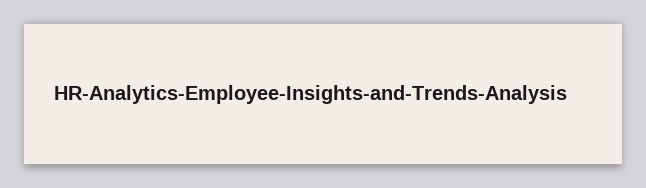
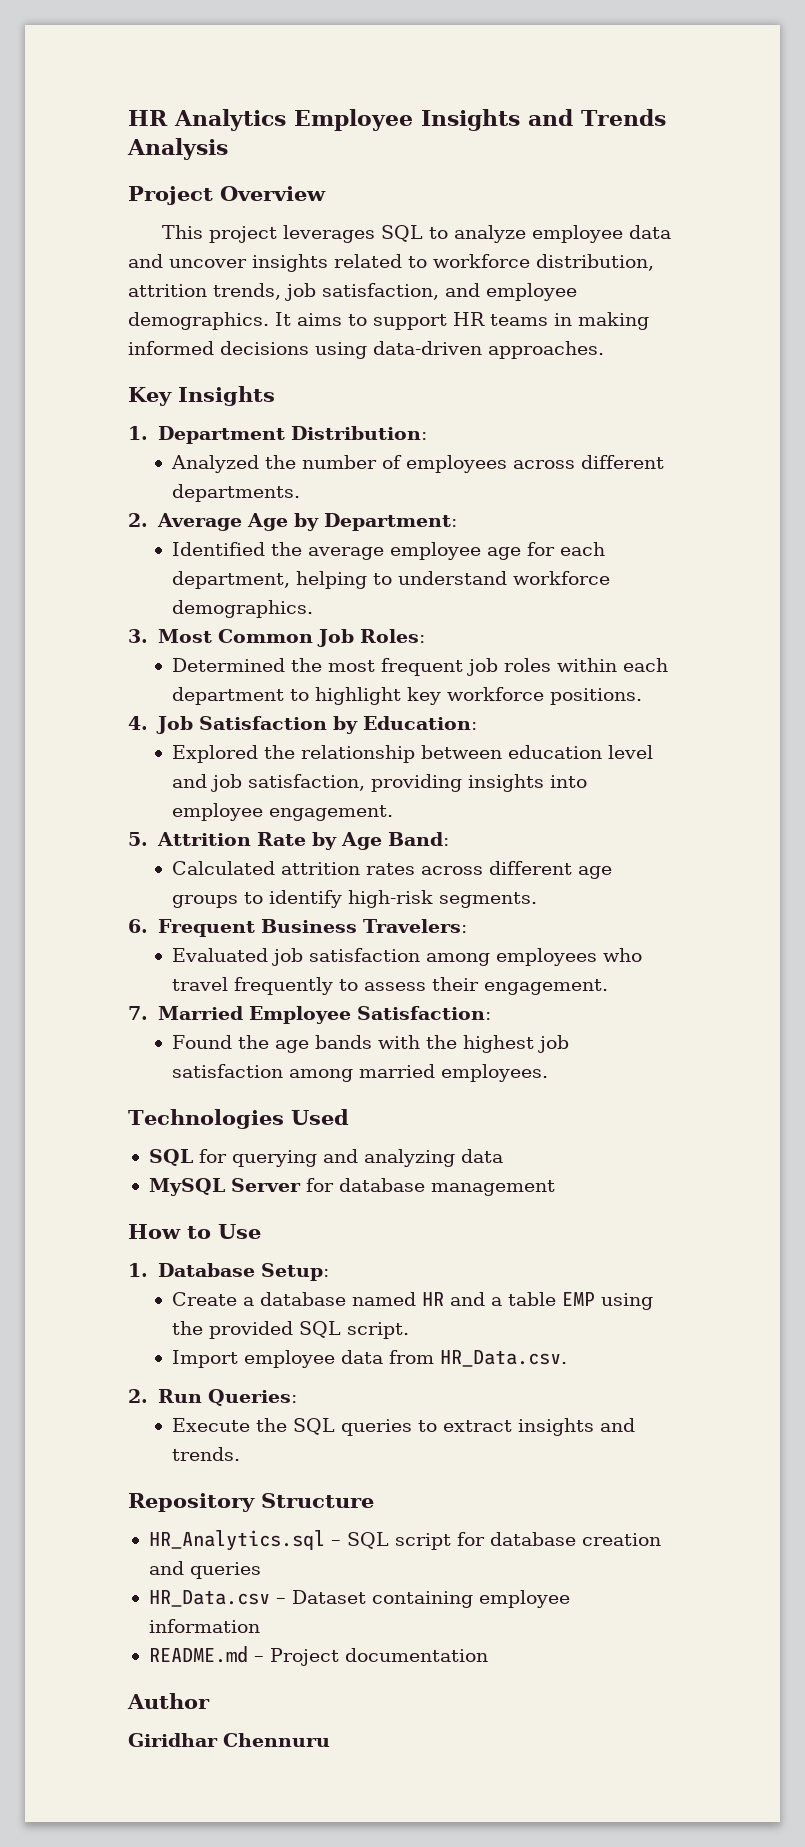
[54,85,567,104] HR-Analytics-Employee-Insights-and-Trends-Analysis -> [128,109,666,131] [127,138,228,160] [128,186,326,205] [162,225,672,243] [128,254,654,272] [128,283,577,301] [128,312,649,330] [128,341,604,359] [128,386,275,406] [128,426,427,444] [170,455,664,473] [171,484,300,502] [128,513,458,531] [171,542,605,560] [171,571,610,589] [171,600,313,618] [128,629,425,647] [171,658,668,676] [171,687,642,705] [128,716,477,734] [171,745,653,763] [171,774,587,792] [171,803,393,821] [128,832,449,850] [171,861,612,879] [171,890,537,908] [128,919,468,937] [171,948,642,966] [171,977,608,995] [128,1006,491,1024] [171,1035,569,1053] [171,1064,548,1082] [128,1109,349,1129] [148,1149,503,1167] [148,1178,555,1196] [128,1224,261,1239] [128,1263,329,1281] [171,1292,653,1310] [171,1321,409,1339] [171,1350,567,1368] [128,1389,297,1406] [171,1418,635,1436] [171,1447,240,1461] [128,1493,374,1512] [148,1530,661,1551] [148,1561,261,1579] [148,1590,570,1608] [148,1619,260,1633] [148,1646,488,1666] [127,1693,210,1709] [128,1733,330,1747] HR Analytics Employee Insights and Trends Analysis // Project Overview // This project leverages SQL to analyze employee data and uncover insights related to workforce distribution, attrition trends, job satisfaction, and employee demographics. It aims to support HR teams in making informed decisions using data-driven approaches. // Key Insights // 1. Department Distribution: // Analyzed the number of employees across different departments. // 2. Average Age by Department: // Identified the average employee age for each department, helping to understand workforce demographics. // 3. Most Common Job Roles: // Determined the most frequent job roles within each department to highlight key workforce positions. // 4. Job Satisfaction by Education: // Explored the relationship between education level and job satisfaction, providing insights into employee engagement. // 5. Attrition Rate by Age Band: // Calculated attrition rates across different age groups to identify high-risk segments. // 6. Frequent Business Travelers: // Evaluated job satisfaction among employees who travel frequently to assess their engagement. // 7. Married Employee Satisfaction: // Found the age bands with the highest job satisfaction among married employees. // Technologies Used // SQL for querying and analyzing data // MySQL Server for database management // How to Use // 1. Database Setup: // Create a database named HR and a table EMP using the provided SQL script. // Import employee data from HR_Data.csv. // 2. Run Queries: // Execute the SQL queries to extract insights and trends. // Repository Structure // HR_Analytics.sql – SQL script for database creation and queries // HR_Data.csv – Dataset containing employee information // README.md – Project documentation // Author // Giridhar Chennuru

